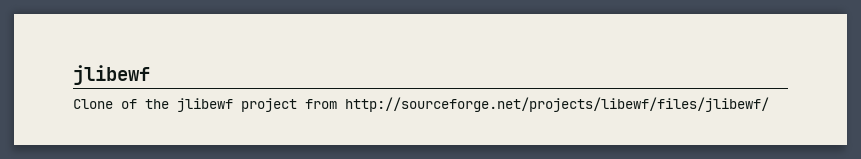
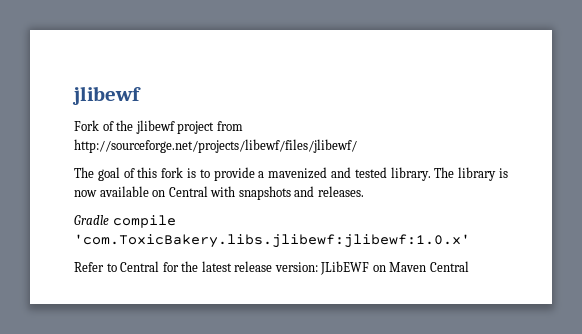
[73,99,113,109] Clone -> [74,120,99,131] Fork
(769, 104) none -> [74,167,509,181] [74,186,364,200] [74,215,176,228] [74,234,470,248] [74,261,469,275] // The goal of this fork is to provide a mavenized and tested library. The library is now available on Central with snapshots and releases. // Gradle compile 'com.ToxicBakery.libs.jlibewf:jlibewf:1.0.x' // Refer to Central for the latest release version: JLibEWF on Maven Central

